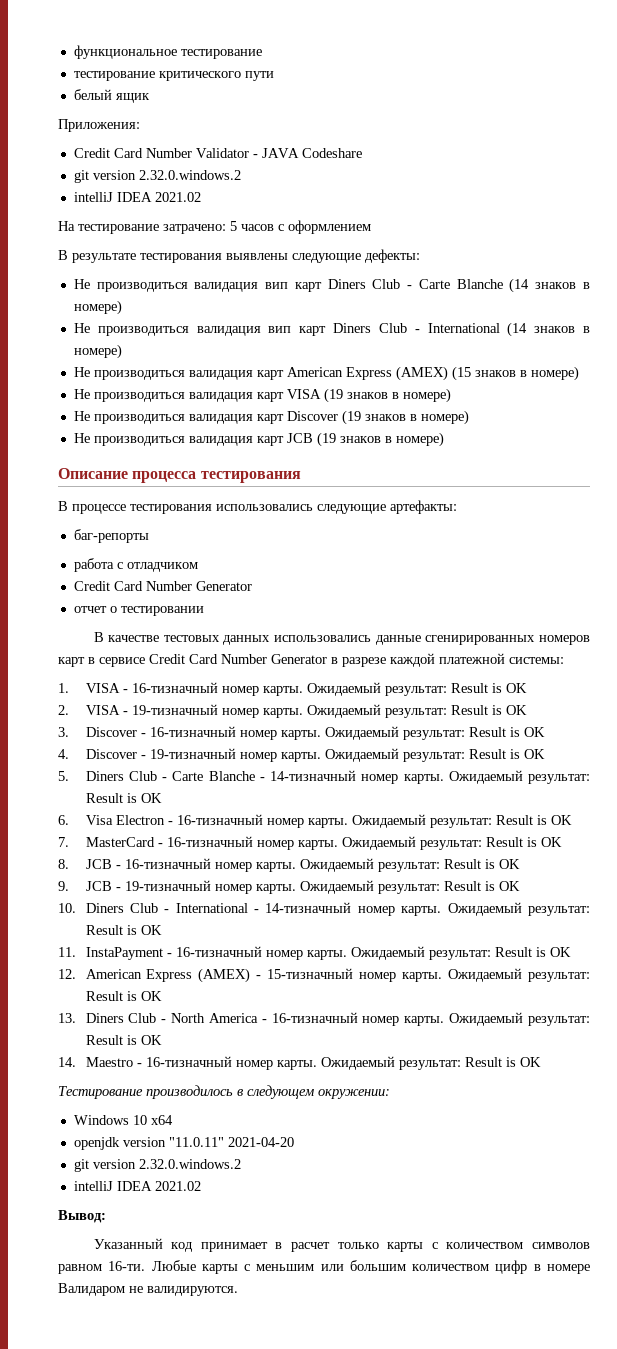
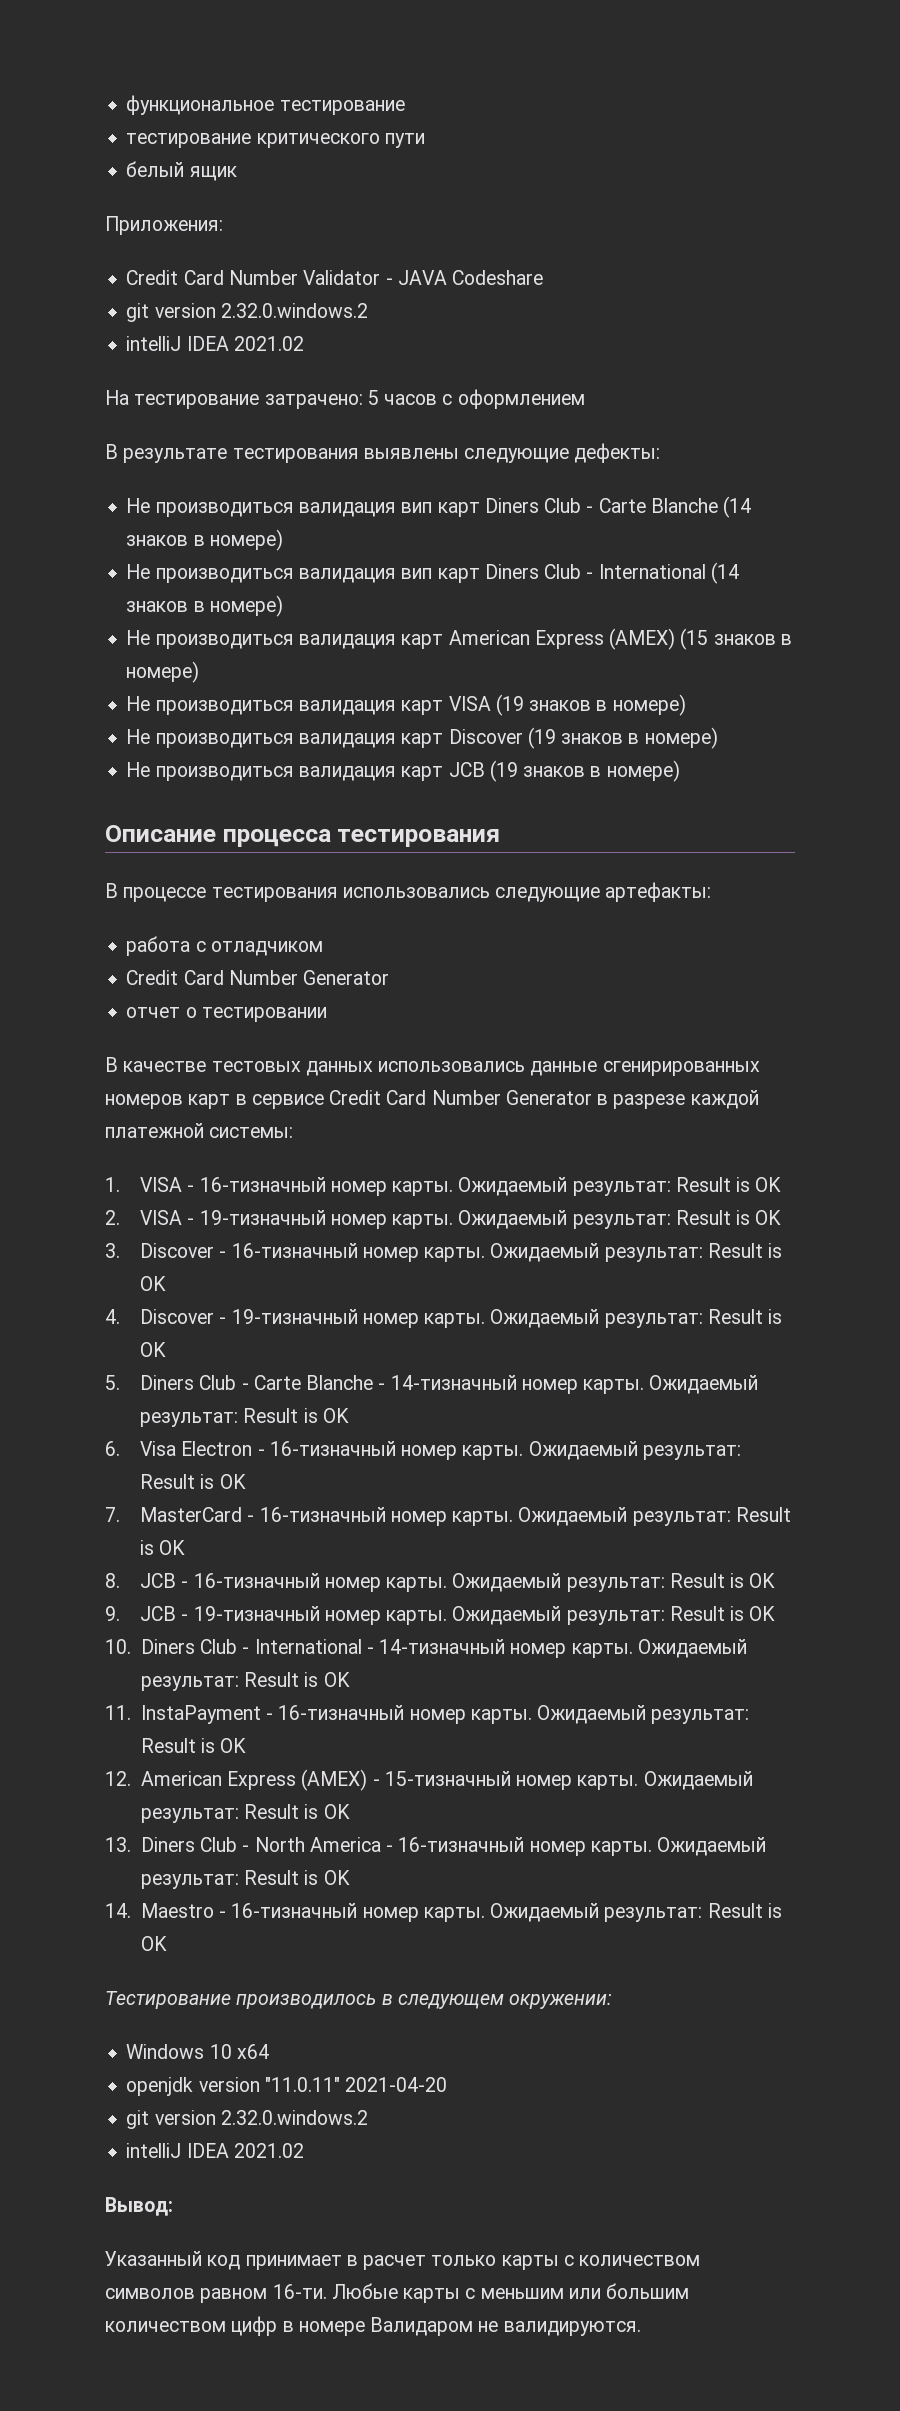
[73,529,149,543] // баг-репорты -> (712, 892) none

